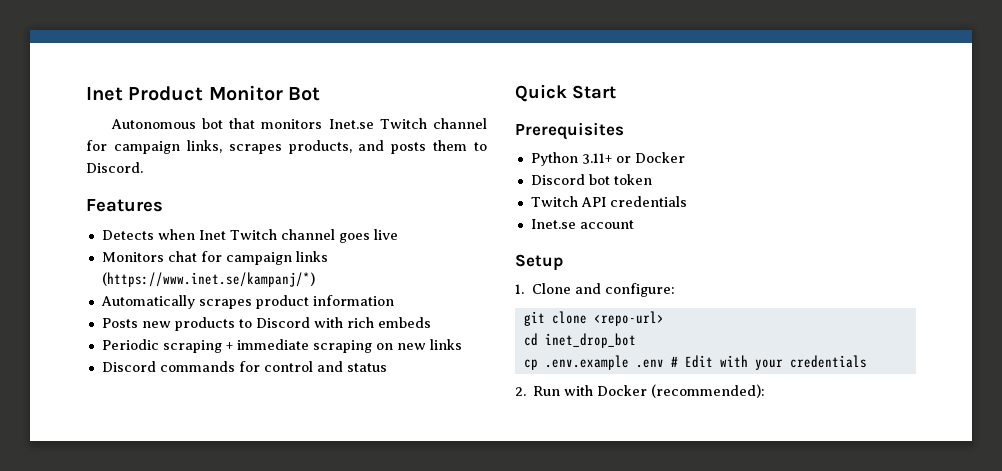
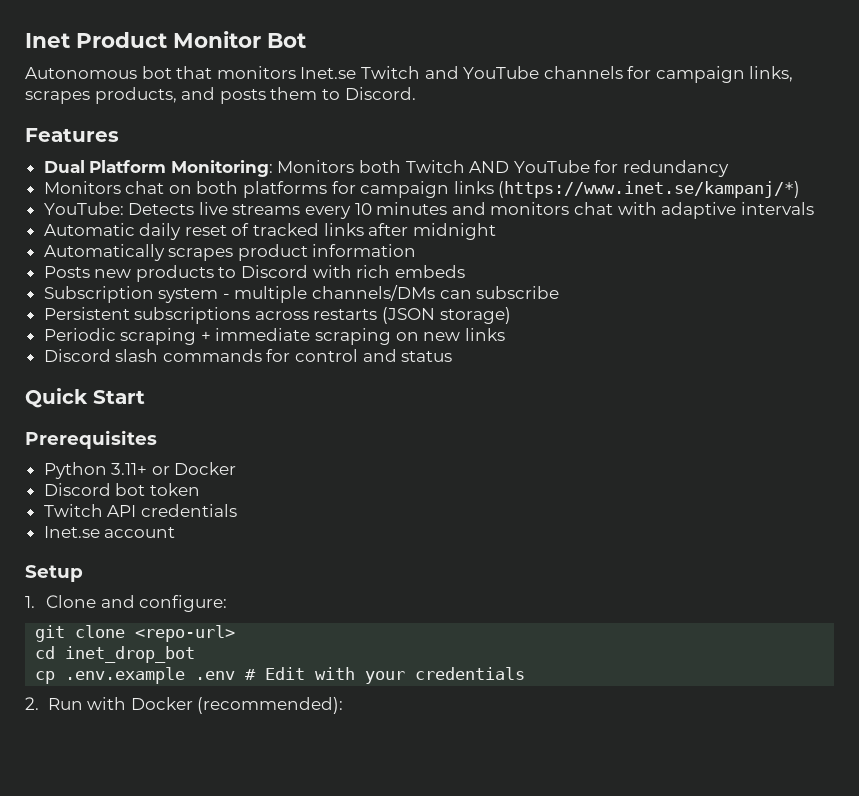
[433,118,487,129] channel -> [424,66,623,79] and YouTube channels
[101,229,398,243] Detects when Inet Twitch channel goes live -> [43,160,730,177] Dual Platform Monitoring: Monitors both Twitch AND YouTube for redundancy
(197, 256) none -> [168,181,328,198] on both platforms
(315, 279) none -> [43,202,814,219] [43,223,496,240] // YouTube: Detects live streams every 10 minutes and monitors chat with adaptive intervals // Automatic daily reset of tracked links after midnight
(431, 322) none -> [43,285,560,303] [43,307,511,324] // Subscription system - multiple channels/DMs can subscribe // Persistent subscriptions across restarts (JSON storage)
(156, 366) none -> [115,349,159,362] slash

